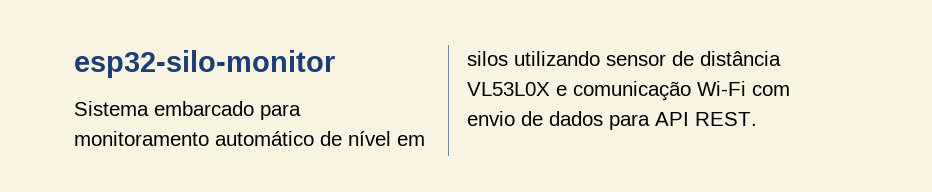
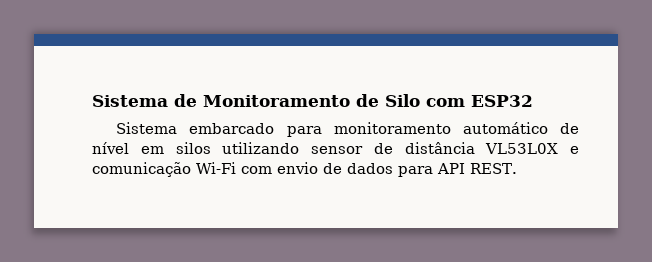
[74,50,335,78] esp32-silo-monitor -> [92,94,533,107] Sistema de Monitoramento de Silo com ESP32

